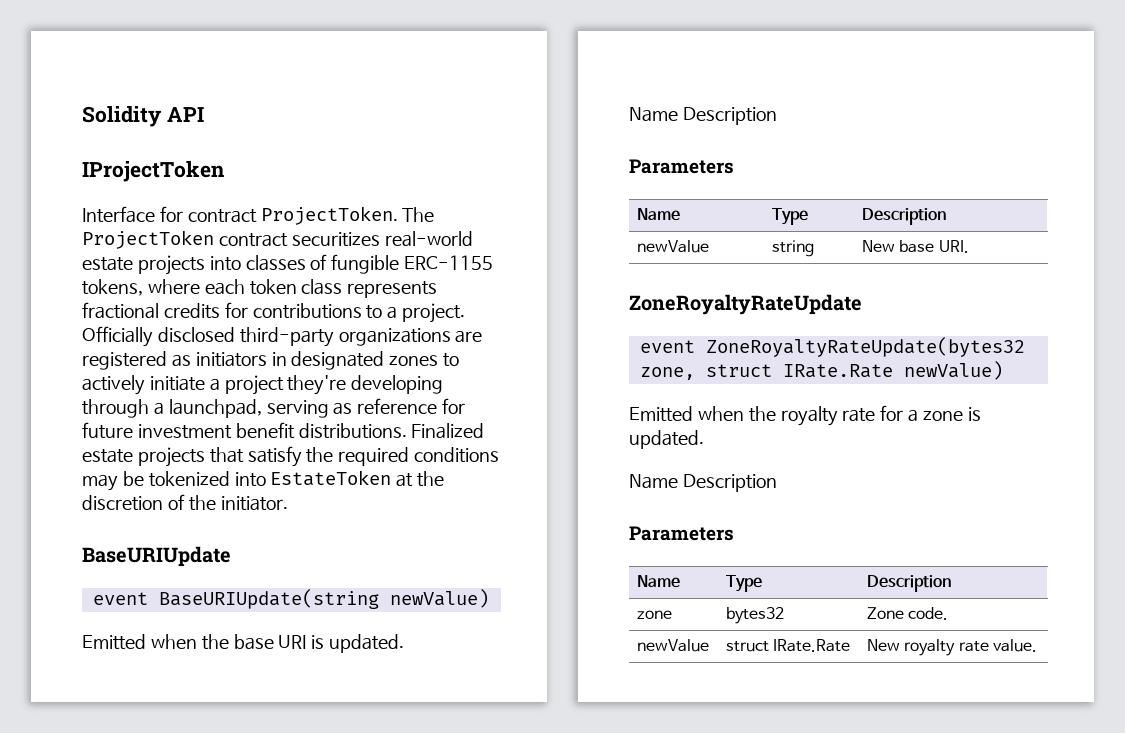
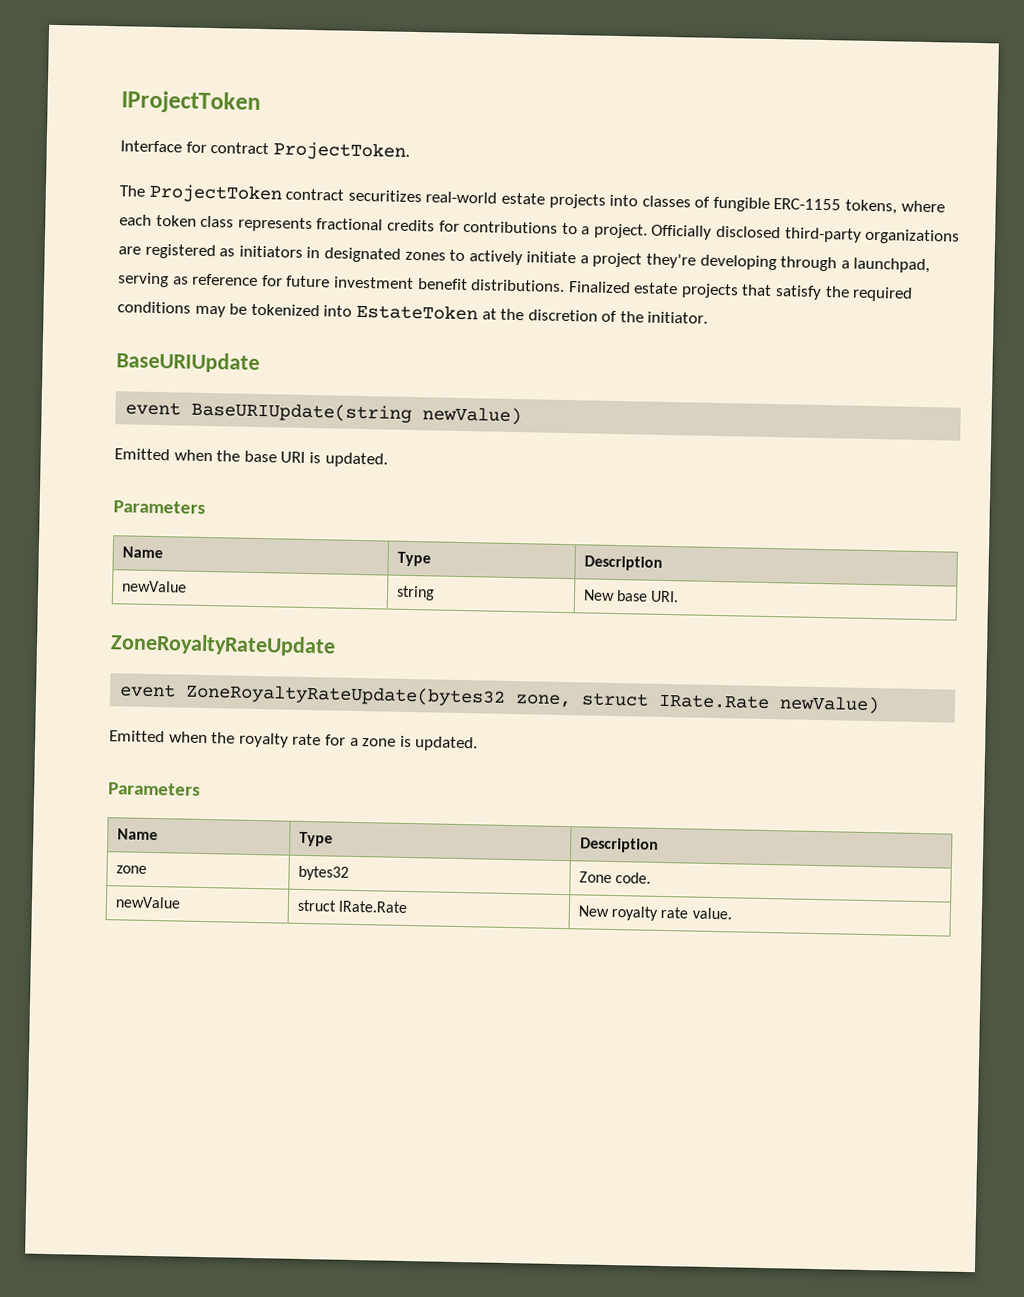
[82,106,204,127] Solidity API // -> (121, 102) none
(398, 215) none -> (410, 151) //
[629,107,777,125] // Name Description -> (388, 460) none
[629,474,777,492] // Name Description -> (479, 744) none

